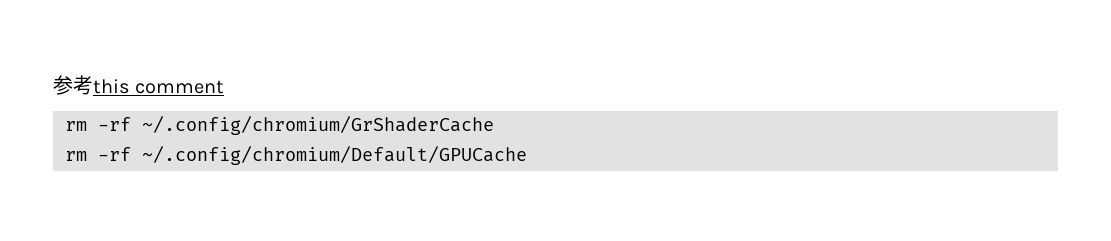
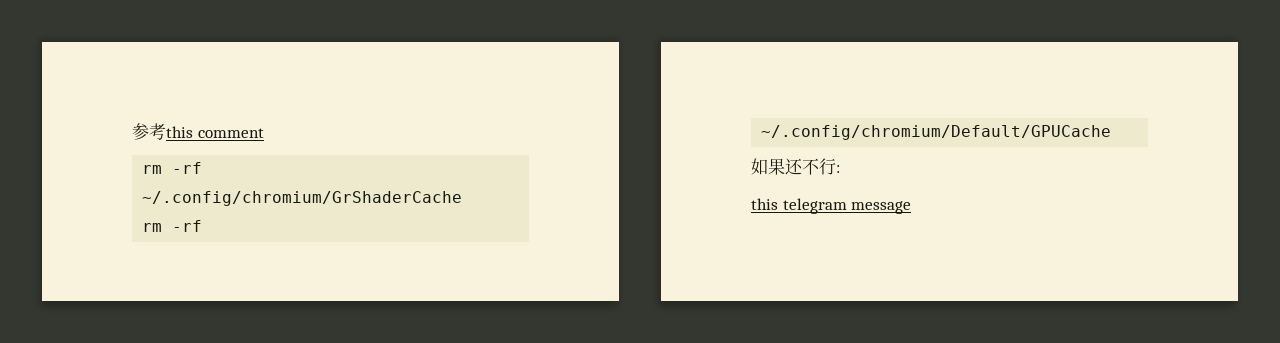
(527, 155) none -> [751,158,840,175] [751,198,912,214] // 如果还不行: // this telegram message

